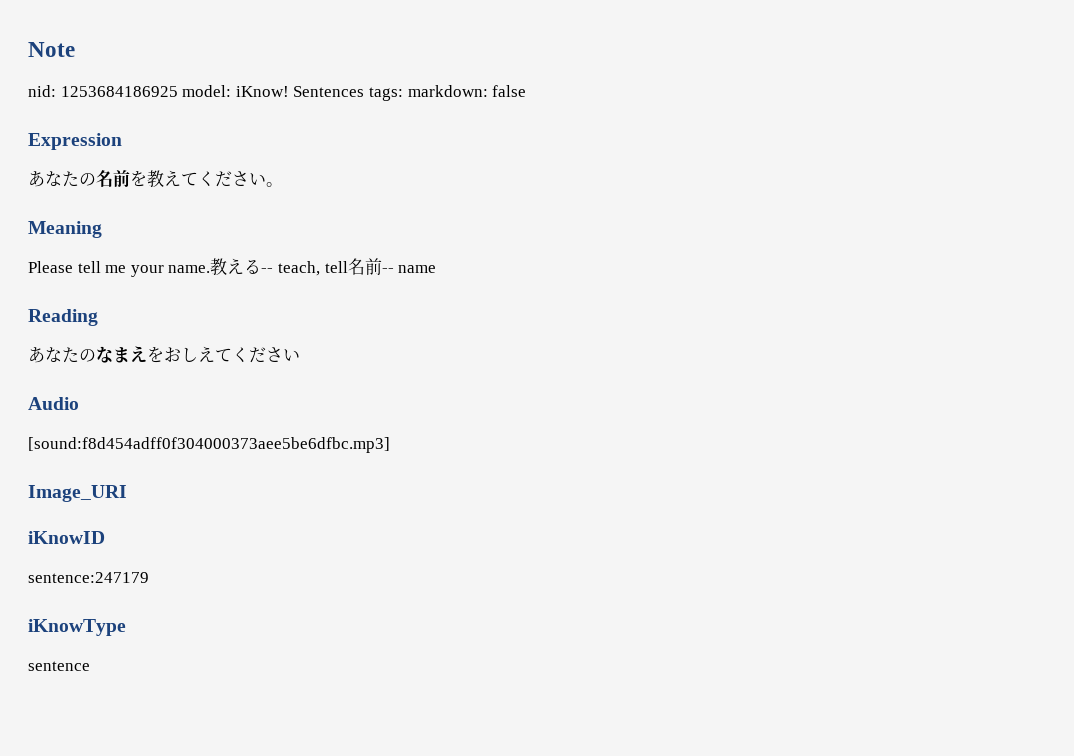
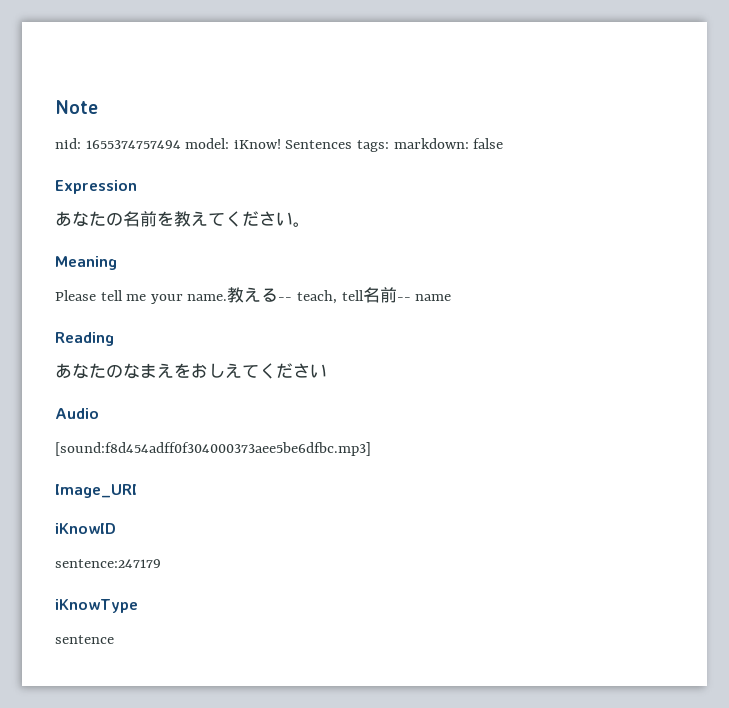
[60,86,178,97] 1253684186925 -> [85,140,181,149] 1655374757494

